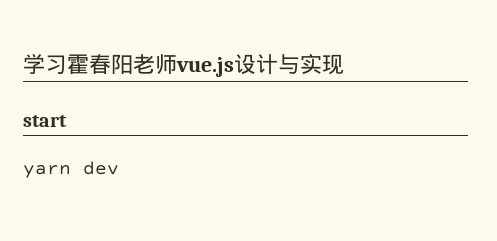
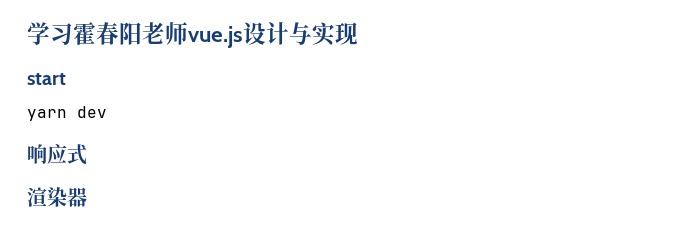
(119, 168) none -> [27,144,87,165] [27,186,87,207] // 响应式 // 渲染器

